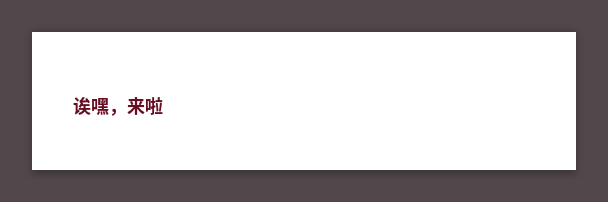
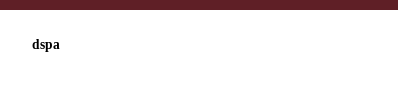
[73,96,163,116] 诶嘿，来啦 -> [32,39,60,52] dspa

